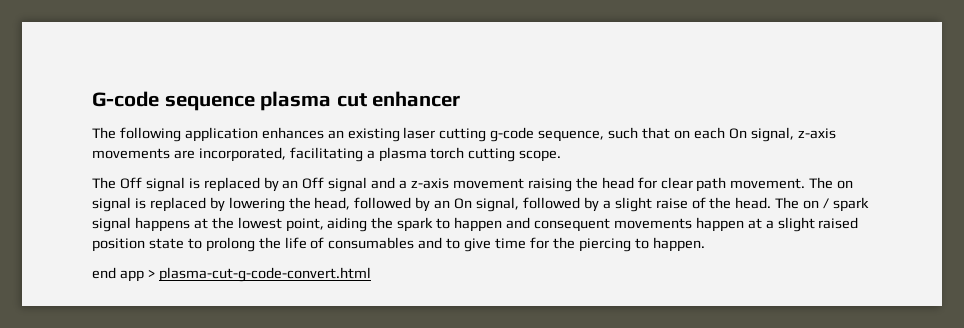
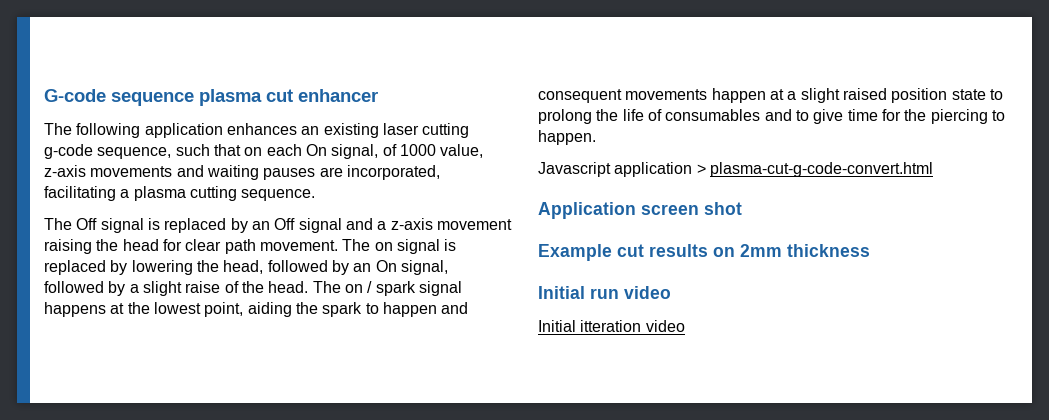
[797,128,836,139] [92,148,170,159] z-axis movements -> [382,144,484,158] [44,165,316,180] of 1000 value, z-axis movements and waiting pauses
[430,147,562,162] torch cutting scope. -> [189,186,316,201] cutting sequence.
[92,267,144,282] end app -> [538,162,693,177] Javascript application
(371, 274) none -> [538,202,742,219] [538,244,870,261] [538,286,671,299] [538,320,685,332] // Application screen shot // Example cut results on 2mm thickness // Initial run video // Initial itteration video

